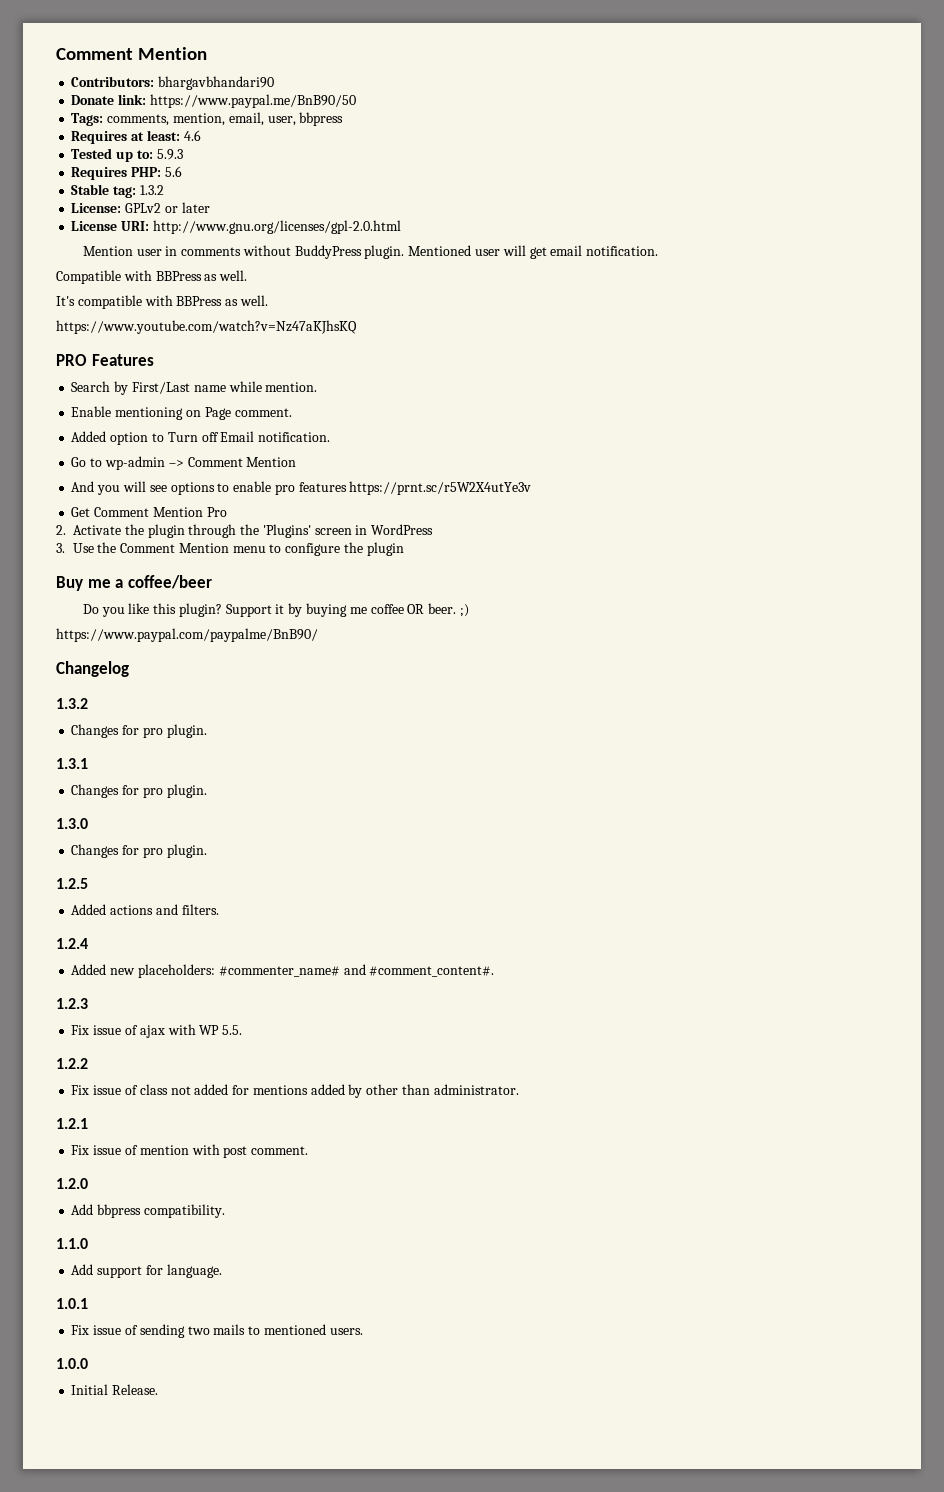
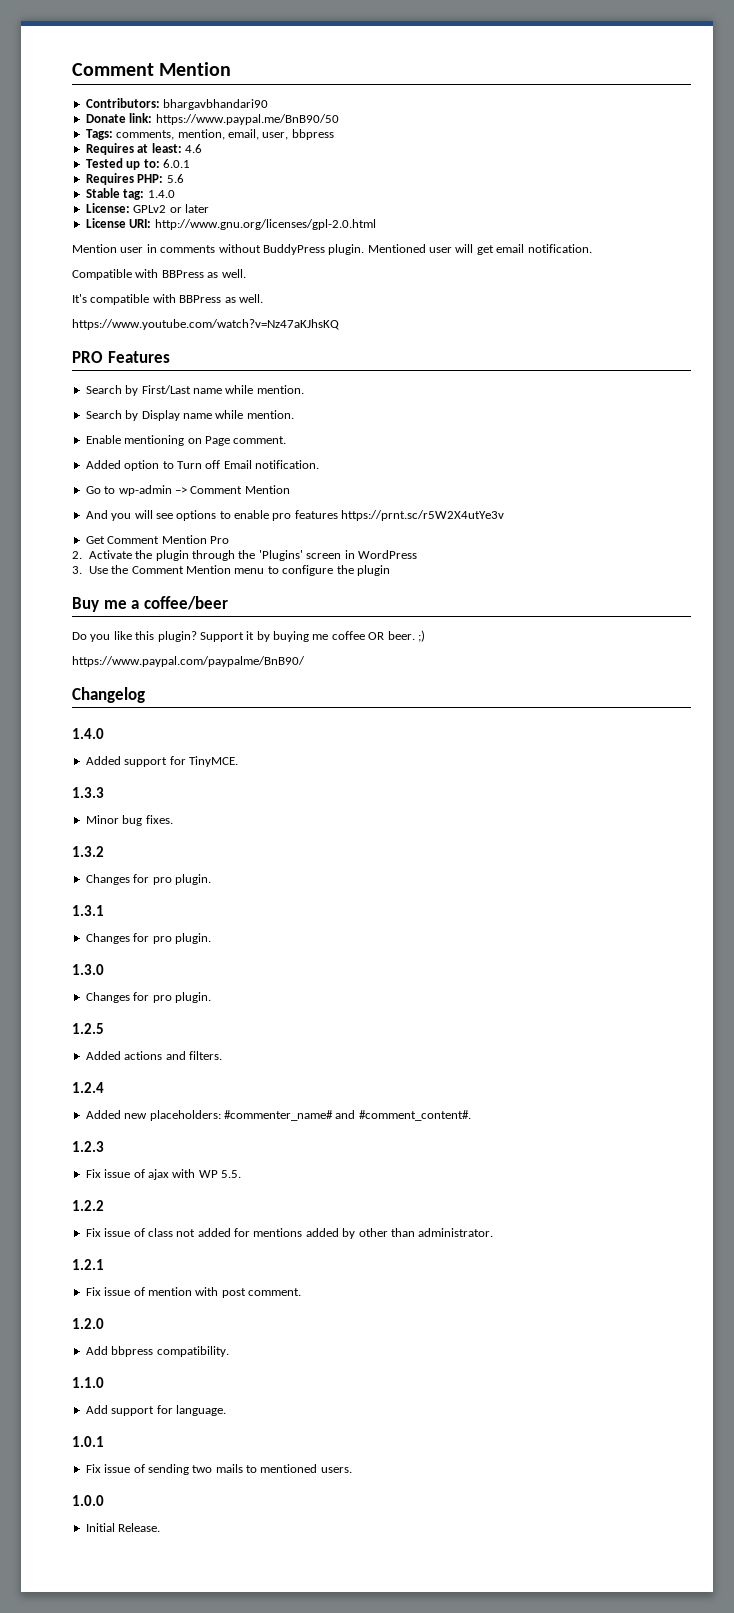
[156,149,183,160] 5.9.3 -> [162,159,190,168] 6.0.1
[139,185,164,195] 1.3.2 -> [147,190,175,198] 1.4.0
(318, 387) none -> [85,410,294,421] // Search by Display name while mention.
(129, 669) none -> [72,728,104,739] [85,756,238,767] [72,787,104,798] [85,815,173,826] // 1.4.0 // Added support for TinyMCE. // 1.3.3 // Minor bug fixes.

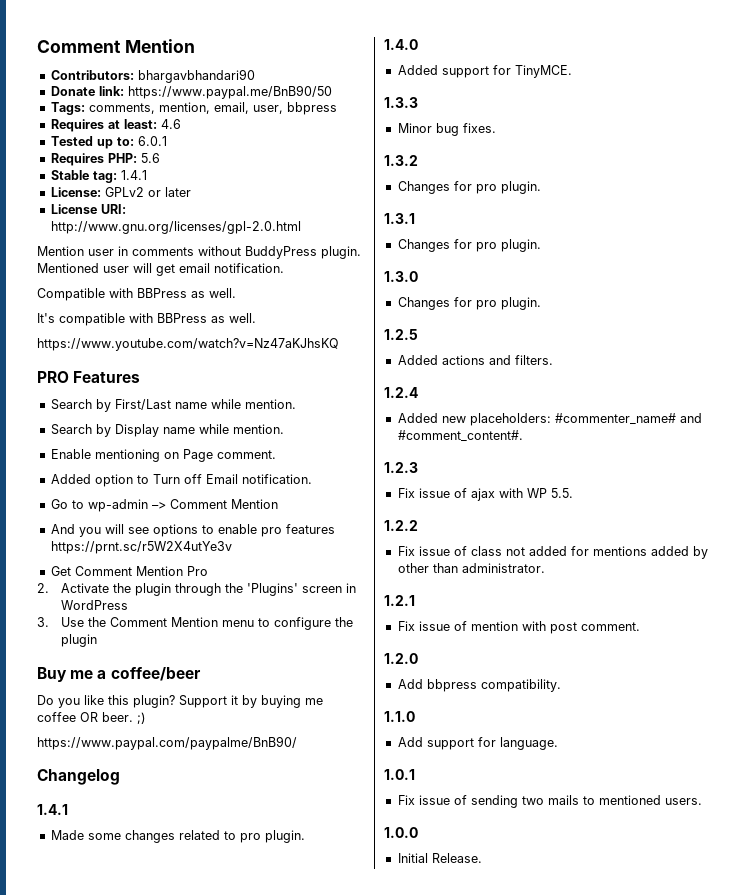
[147,190,175,198] 1.4.0 -> [120,170,147,180] 1.4.1
(145, 695) none -> [37,804,68,815] [50,830,305,843] // 1.4.1 // Made some changes related to pro plugin.

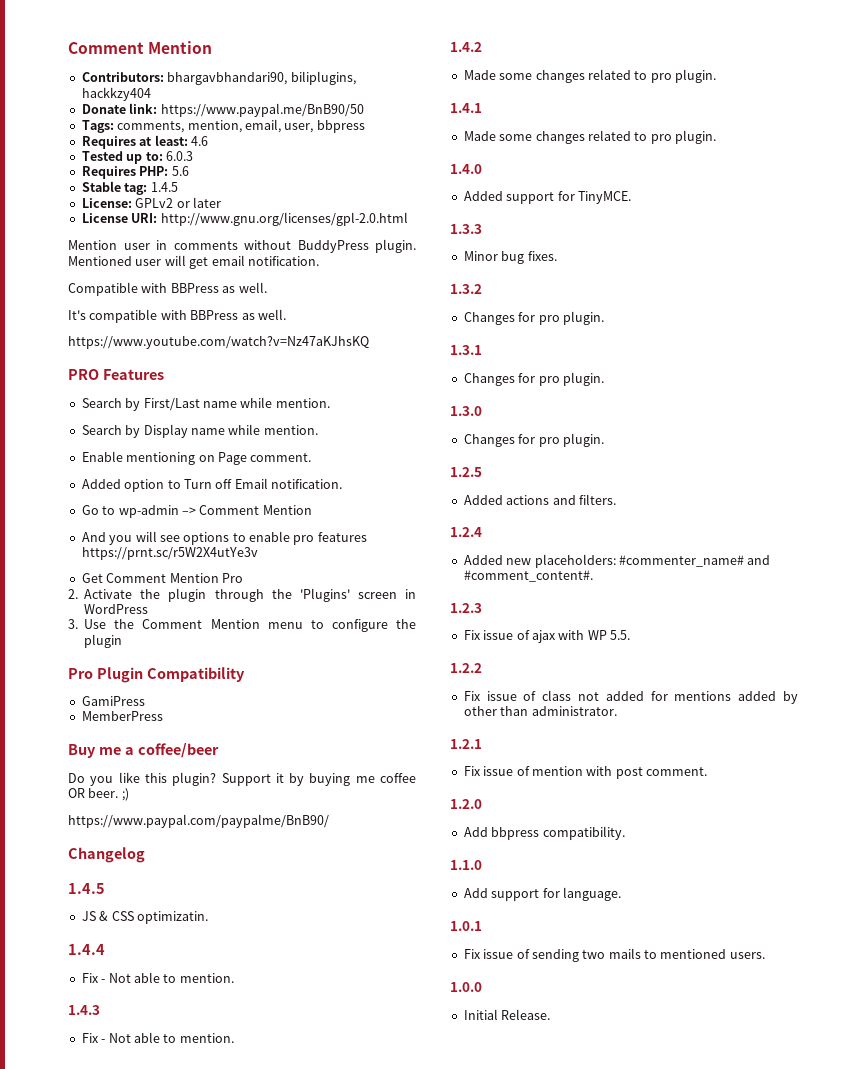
[137,69,255,83] bhargavbhandari90 -> [167,71,356,85] [81,87,151,101] bhargavbhandari90, biliplugins, hackkzy404
[137,136,167,146] 6.0.1 -> [165,151,193,161] 6.0.3
[120,170,147,180] 1.4.1 -> [150,182,178,192] 1.4.5
(98, 640) none -> [68,667,245,683] [81,696,145,706] [81,711,163,721] // Pro Plugin Compatibility // GamiPress // MemberPress
(120, 777) none -> [68,883,105,894] [81,911,208,924] [68,944,105,955] [81,972,234,983] [68,1005,100,1015] [81,1032,234,1043] [450,42,482,52] [463,69,716,83] // 1.4.5 // JS & CSS optimizatin. // 1.4.4 // Fix - Not able to mention. // 1.4.3 // Fix - Not able to mention. // 1.4.2 // Made some changes related to pro plugin.

